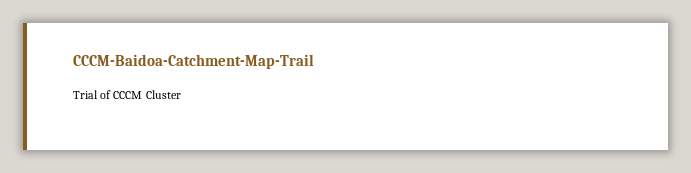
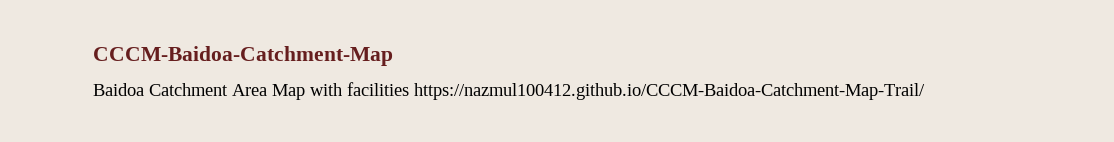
[73,54,314,69] [73,90,181,99] CCCM-Baidoa-Catchment-Map-Trail // Trial of CCCM Cluster -> [93,46,393,66] [93,82,925,100] CCCM-Baidoa-Catchment-Map // Baidoa Catchment Area Map with facilities https://nazmul100412.github.io/CCCM-Baidoa-Catchment-Map-Trail/

